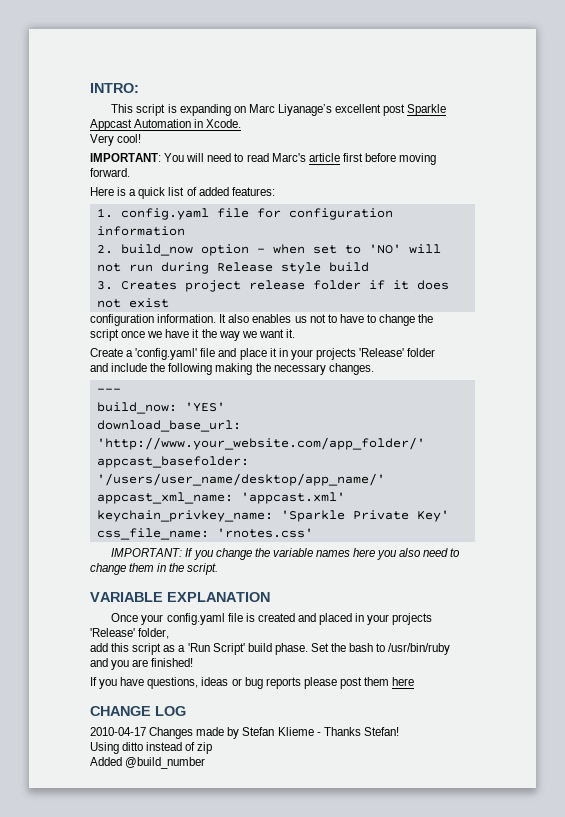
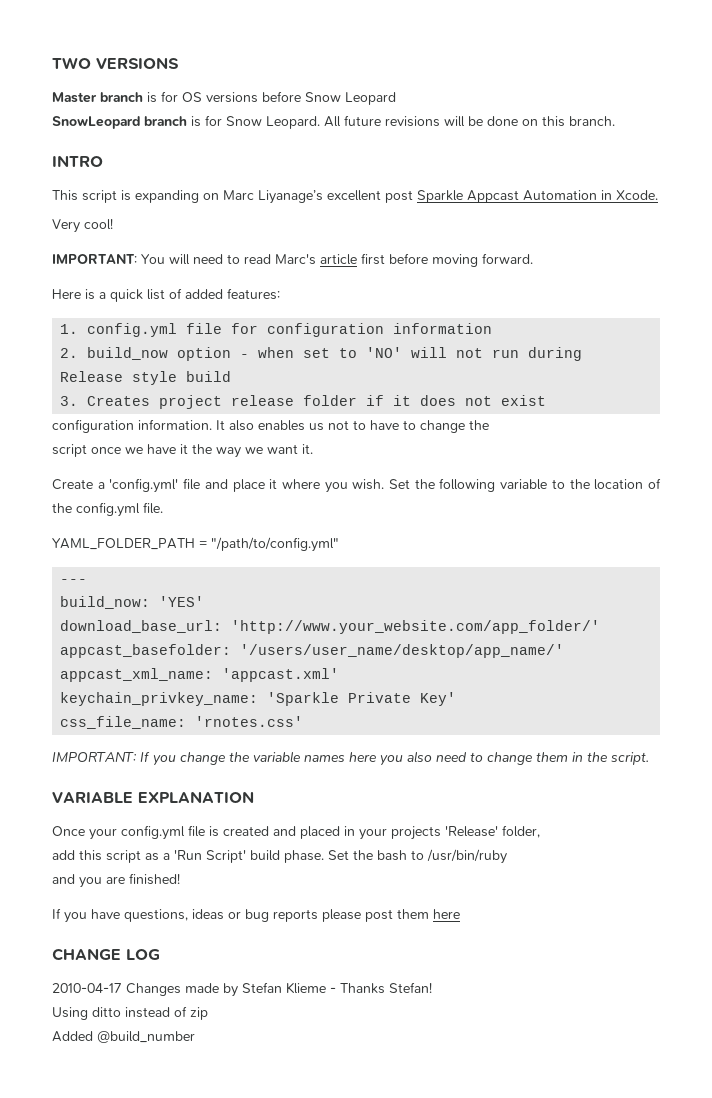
[90,83,139,93] INTRO: -> [52,57,179,69] [52,91,396,105] [52,115,615,129] [52,155,103,167] TWO VERSIONS // Master branch is for OS versions before Snow Leopard // SnowLeopard branch is for Snow Leopard. All future revisions will be done on this branch. // INTRO
[120,208,209,220] config.yaml -> [87,323,178,337] config.yml
[135,348,198,360] 'config.yaml' -> [109,478,179,493] 'config.yml'
[278,348,436,360] [90,363,374,375] in your projects 'Release' folder // and include the following making the necessary changes. -> [281,478,661,493] [52,502,163,517] [52,537,339,552] where you wish. Set the following variable to the location of the config.yml file. // YAML_FOLDER_PATH = "/path/to/config.yml"
[166,613,225,625] config.yaml -> [121,825,185,840] config.yml

